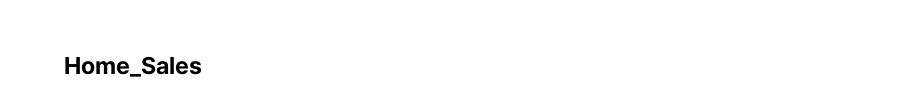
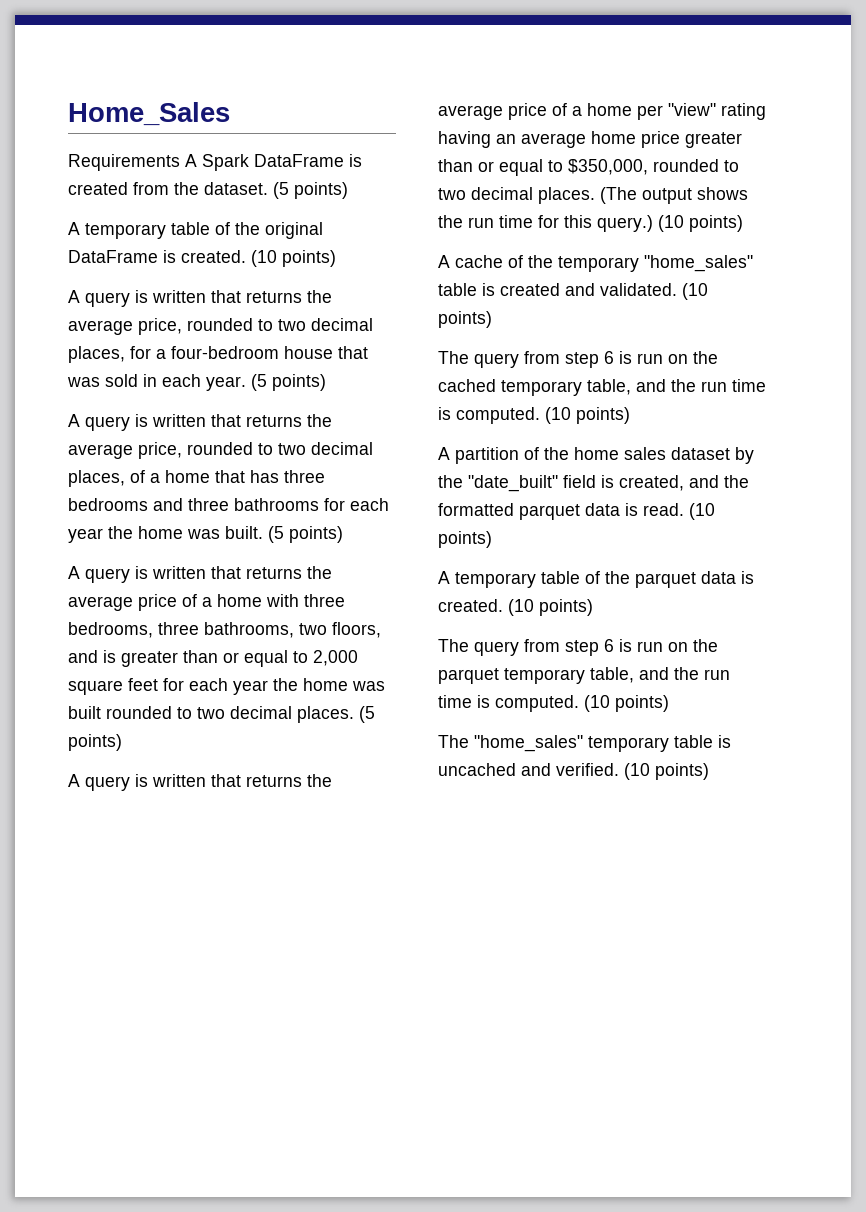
(202, 66) none -> [68,154,362,171] [68,182,348,199] [68,222,323,239] [68,250,336,267] [68,290,332,307] [68,318,373,335] [68,346,368,363] [67,374,326,391] [68,414,332,431] [68,442,373,459] [68,470,325,487] [68,498,389,511] [68,526,343,543] [68,566,332,583] [68,594,345,611] [68,622,381,638] [68,650,358,667] [68,678,385,695] [68,706,375,723] [68,734,122,751] [68,774,332,791] [438,103,766,120] [438,131,742,148] [438,159,739,176] [438,187,748,204] [438,215,743,232] [438,255,753,272] [438,283,708,300] [438,311,492,328] [438,351,718,368] [438,379,766,396] [438,407,630,424] [438,447,754,464] [438,475,749,492] [438,503,715,520] [438,531,492,548] [438,571,754,588] [438,599,593,616] [438,639,718,656] [438,667,730,684] [438,695,669,712] [438,735,731,752] [438,763,709,780] // Requirements A Spark DataFrame is created from the dataset. (5 points) // A temporary table of the original DataFrame is created. (10 points) // A query is written that returns the average price, rounded to two decimal places, for a four-bedroom house that was sold in each year. (5 points) // A query is written that returns the average price, rounded to two decimal places, of a home that has three bedrooms and three bathrooms for each year the home was built. (5 points) // A query is written that returns the average price of a home with three bedrooms, three bathrooms, two floors, and is greater than or equal to 2,000 square feet for each year the home was built rounded to two decimal places. (5 points) // A query is written that returns the average price of a home per "view" rating having an average home price greater than or equal to $350,000, rounded to two decimal places. (The output shows the run time for this query.) (10 points) // A cache of the temporary "home_sales" table is created and validated. (10 points) // The query from step 6 is run on the cached temporary table, and the run time is computed. (10 points) // A partition of the home sales dataset by the "date_built" field is created, and the formatted parquet data is read. (10 points) // A temporary table of the parquet data is created. (10 points) // The query from step 6 is run on the parquet temporary table, and the run time is computed. (10 points) // The "home_sales" temporary table is uncached and verified. (10 points)

